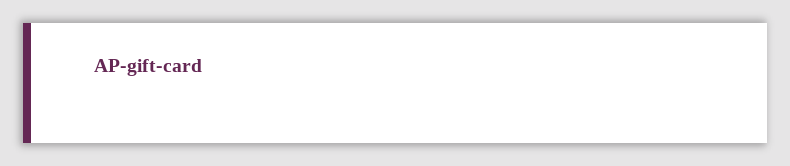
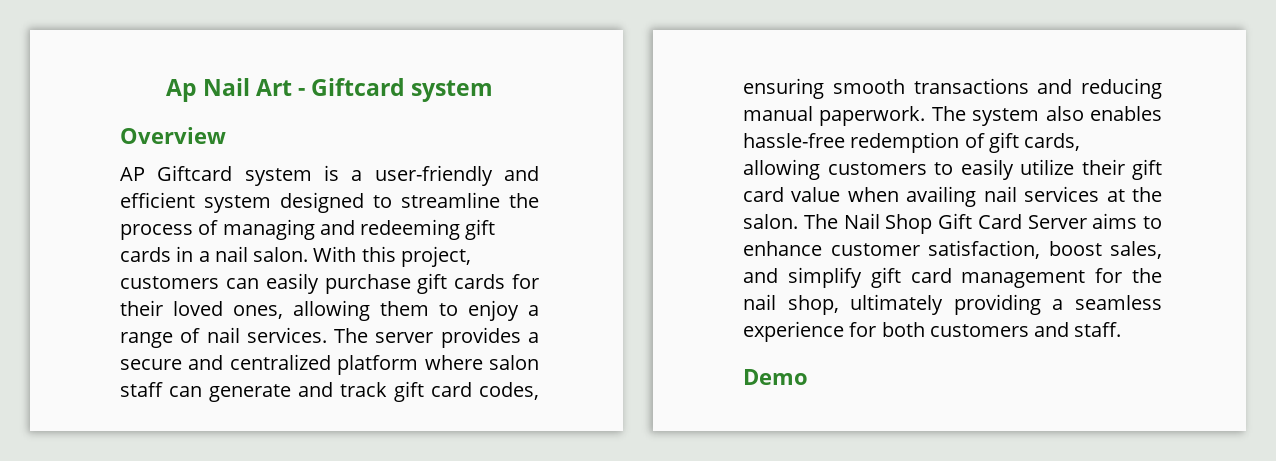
[94,59,202,76] AP-gift-card -> [165,78,494,102] [120,127,226,144] [120,165,539,186] [120,192,539,213] [120,219,496,240] [120,246,471,267] [120,273,539,294] [120,300,539,321] [120,327,539,348] [120,354,539,375] [120,381,539,402] [743,78,1162,99] [743,106,1162,126] [743,132,1081,153] [743,159,1162,180] [743,186,1162,207] [743,213,1162,234] [743,240,1162,259] [743,267,1162,288] [743,294,1162,315] [743,321,1122,342] [743,369,808,385] Ap Nail Art - Giftcard system // Overview // AP Giftcard system is a user-friendly and efficient system designed to streamline the process of managing and redeeming gift cards in a nail salon. With this project, customers can easily purchase gift cards for their loved ones, allowing them to enjoy a range of nail services. The server provides a secure and centralized platform where salon staff can generate and track gift card codes, ensuring smooth transactions and reducing manual paperwork. The system also enables hassle-free redemption of gift cards, allowing customers to easily utilize their gift card value when availing nail services at the salon. The Nail Shop Gift Card Server aims to enhance customer satisfaction, boost sales, and simplify gift card management for the nail shop, ultimately providing a seamless experience for both customers and staff. // Demo

